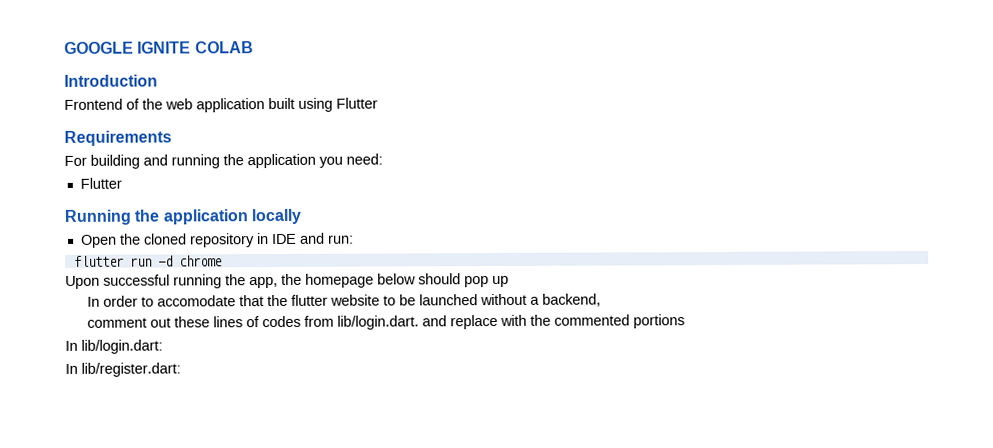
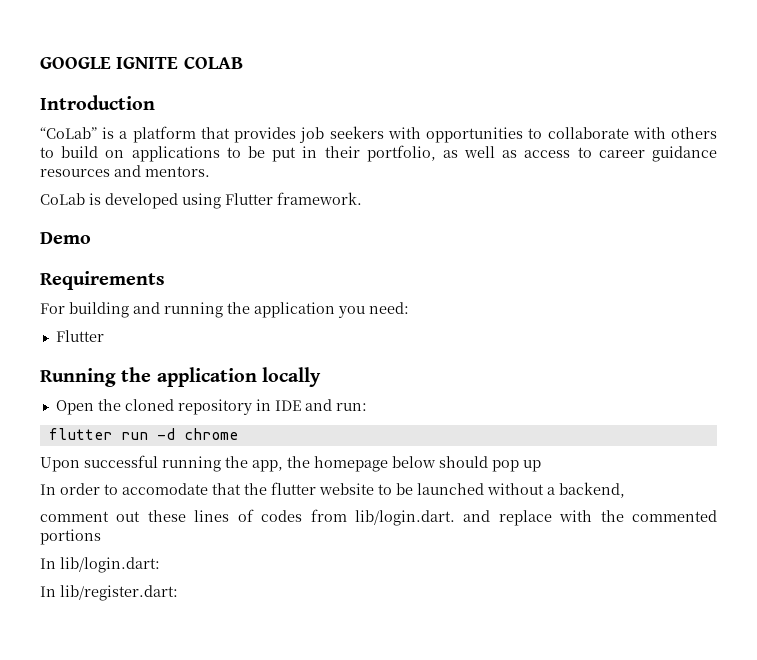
[64,97,295,113] Frontend of the web application built -> [40,126,717,143] [40,145,717,162] [40,165,210,177] [40,193,178,209] “CoLab” is a platform that provides job seekers with opportunities to collaborate with others to build on applications to be put in their portfolio, as well as access to career guidance resources and mentors. // CoLab is developed
(378, 103) none -> [277,192,362,205] [40,232,91,244] framework. // Demo

